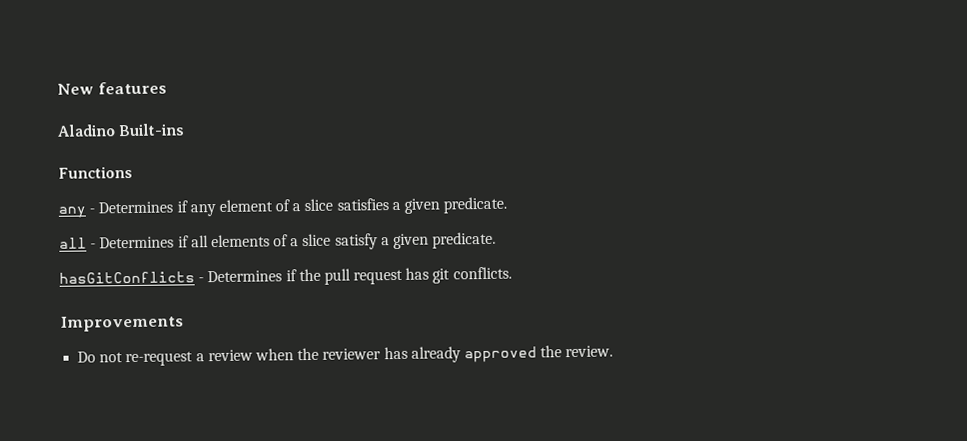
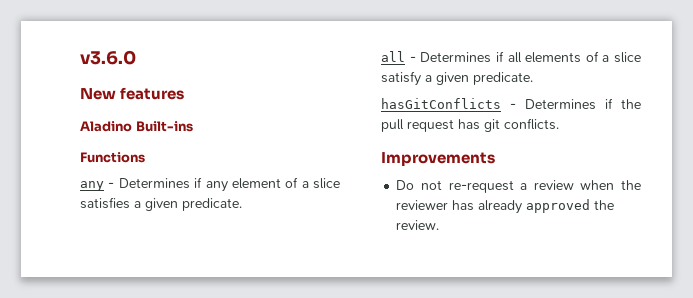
(57, 89) none -> [80,50,136,65] v3.6.0 //

